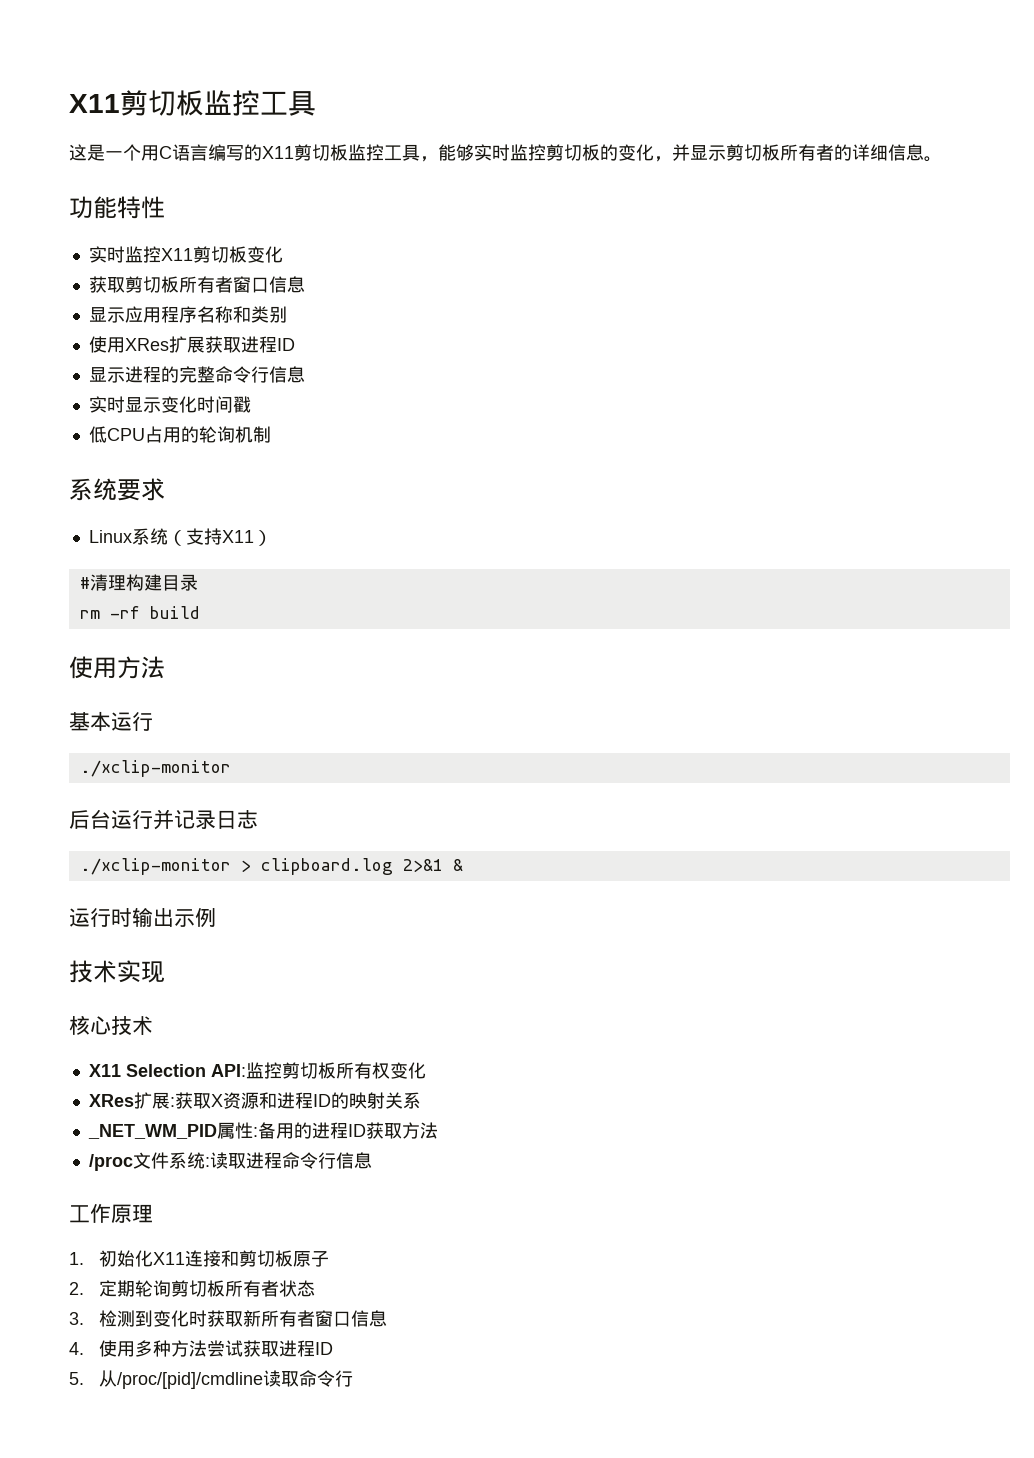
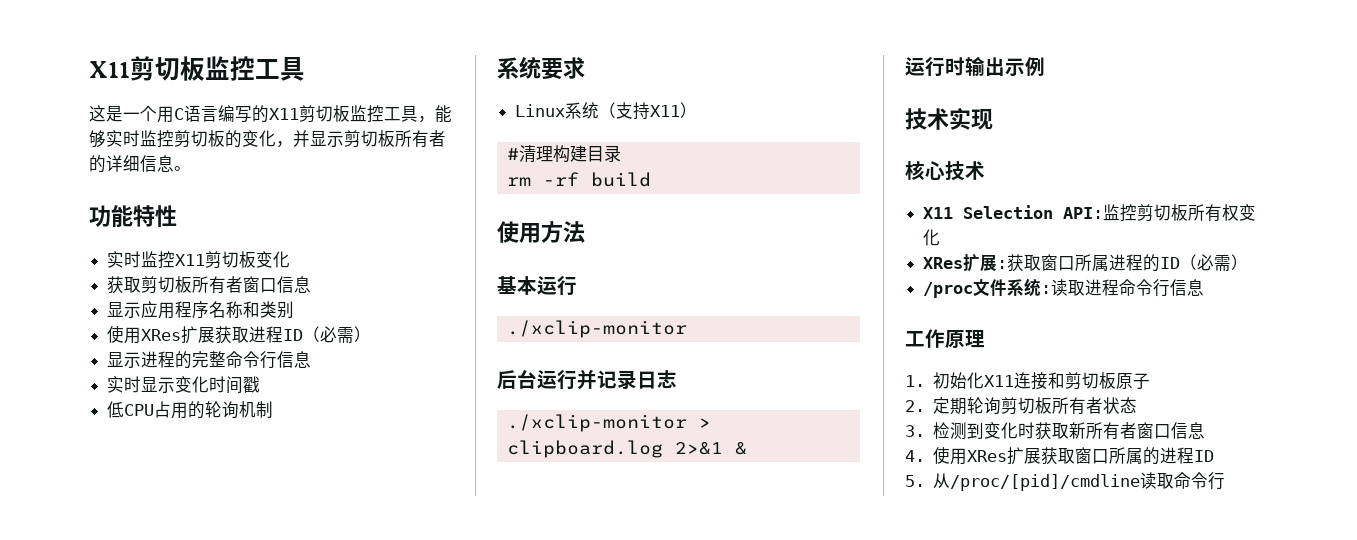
(295, 344) none -> [303,326,372,343] （必需）
[210,1092,421,1109] [87,1122,438,1139] X资源和进程ID的映射关系 // _NET_WM_PID属性:备用的进程ID获取方法 -> [1041,254,1249,272] 窗口所属进程的ID（必需）
[134,1340,279,1357] 多种方法尝试获取 -> [967,447,1161,465] XRes扩展获取窗口所属的

